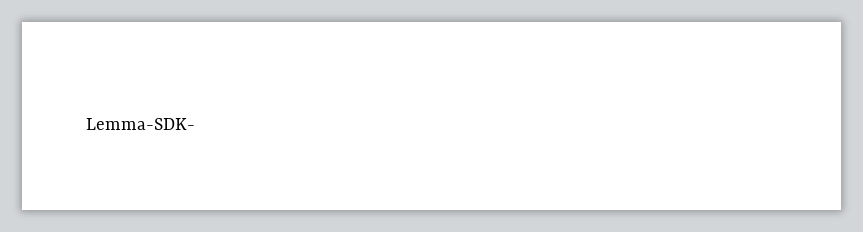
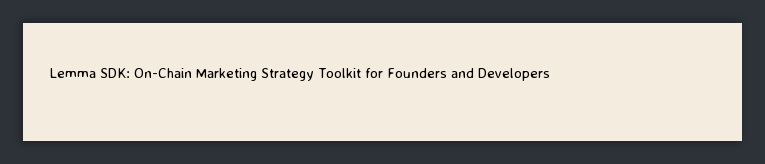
[86,118,195,130] Lemma-SDK- -> [50,68,550,81] Lemma SDK: On-Chain Marketing Strategy Toolkit for Founders and Developers

